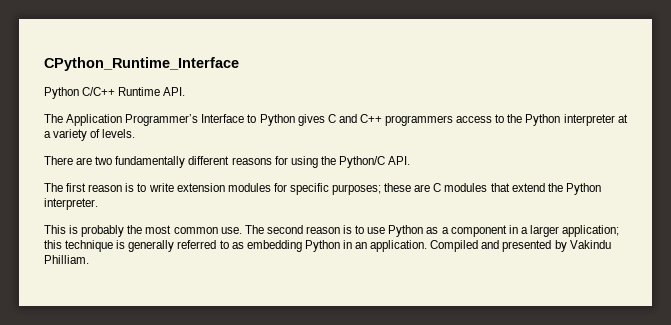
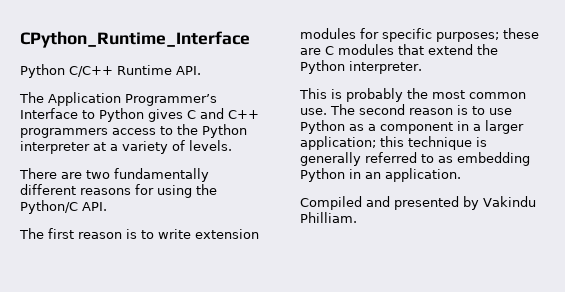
(428, 246) none -> (461, 175) //

